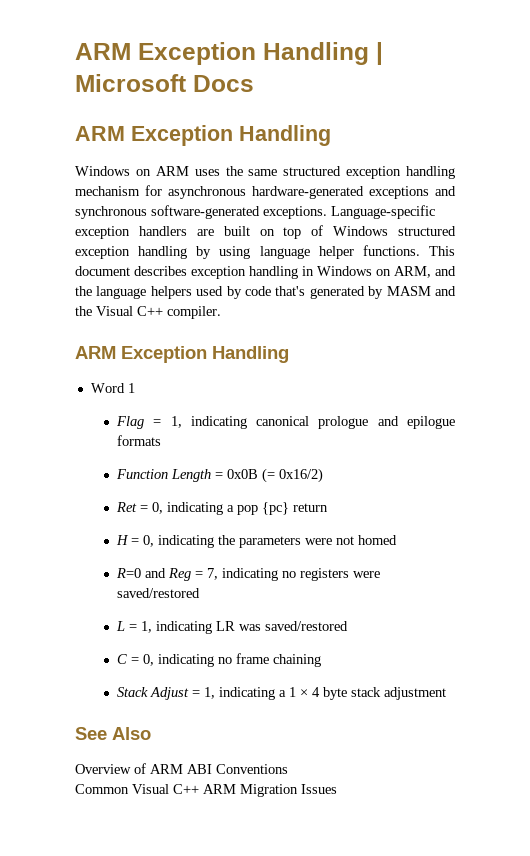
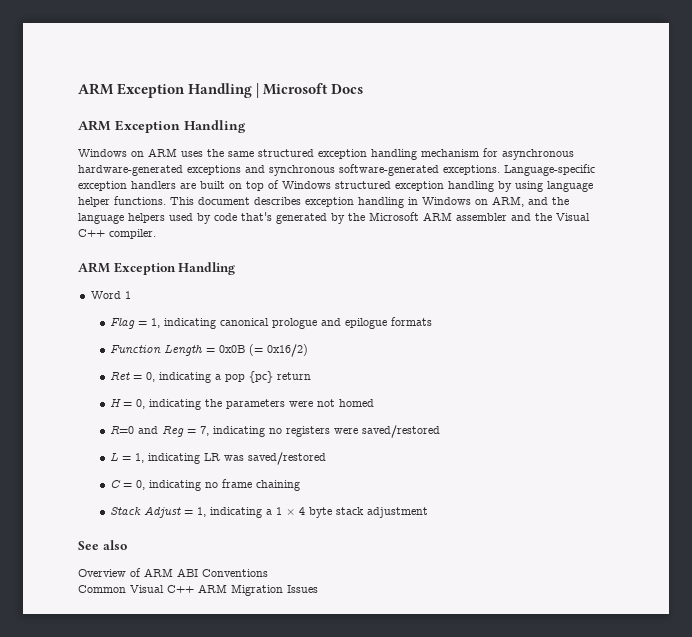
[386,286,431,296] MASM -> [348,212,507,221] the Microsoft ARM assembler
[112,727,151,740] Also -> [102,540,127,550] also

